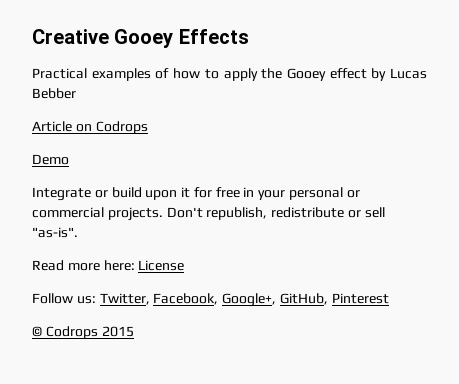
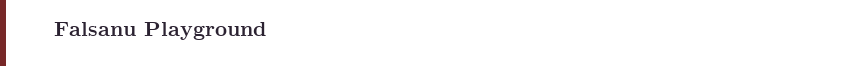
[32,29,249,48] [32,68,427,81] [32,88,76,99] [32,121,148,134] [32,154,69,165] [32,187,360,201] [32,207,385,221] [32,227,78,238] [32,260,185,271] [32,293,389,307] [32,326,134,339] Creative Gooey Effects // Practical examples of how to apply the Gooey effect by Lucas Bebber // Article on Codrops // Demo // Integrate or build upon it for free in your personal or commercial projects. Don't republish, redistribute or sell "as-is". // Read more here: License // Follow us: Twitter, Facebook, Google+, GitHub, Pinterest // © Codrops 2015 -> [54,22,266,40] Falsanu Playground

